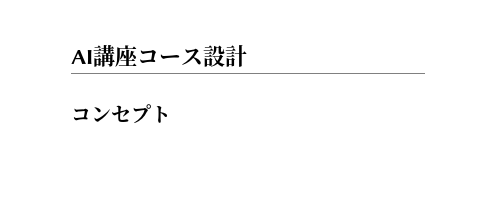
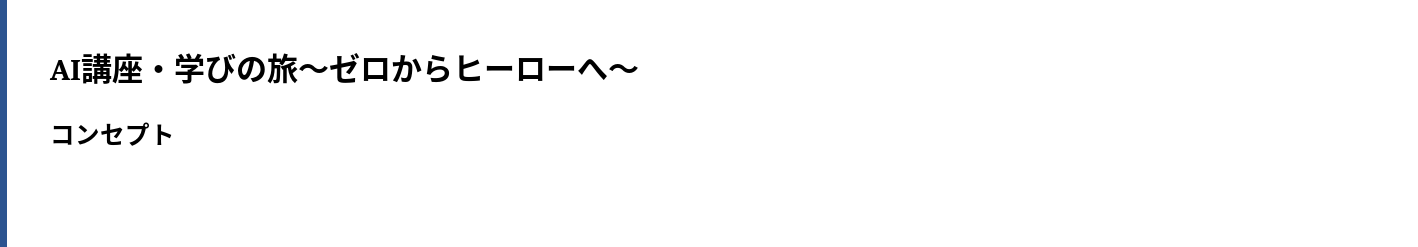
[137,45,247,67] コース設計 -> [143,53,639,84] ・学びの旅〜ゼロからヒーローへ〜

